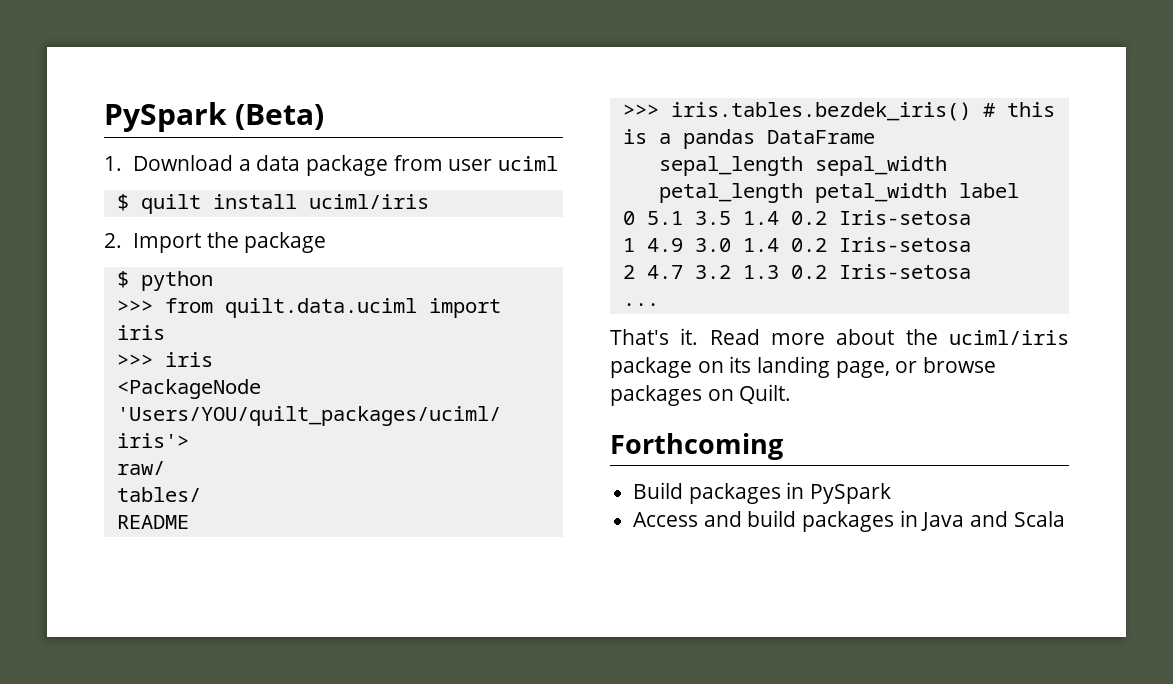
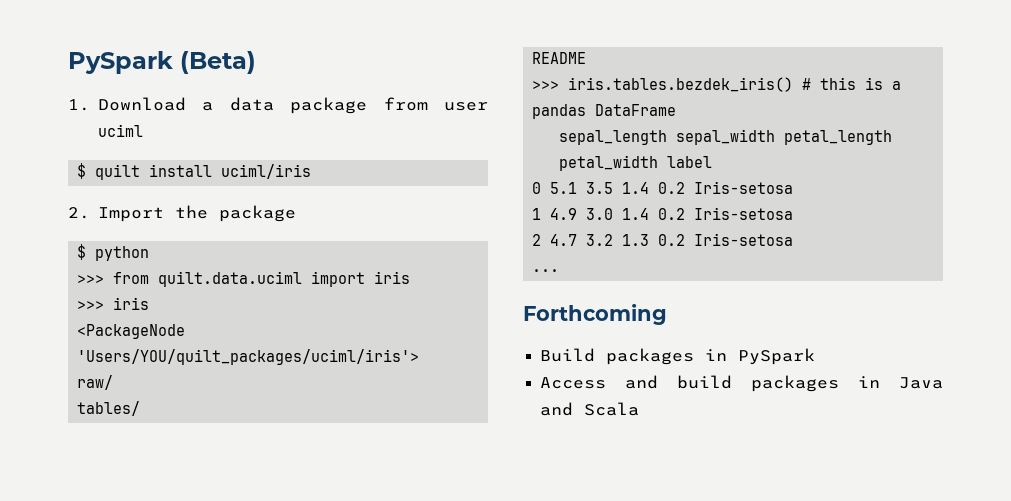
[610,328,1069,345] [610,356,997,378] [610,384,792,406] // That's it. Read more about the uciml/iris package on its landing page, or browse packages on Quilt. -> (560, 270) none

